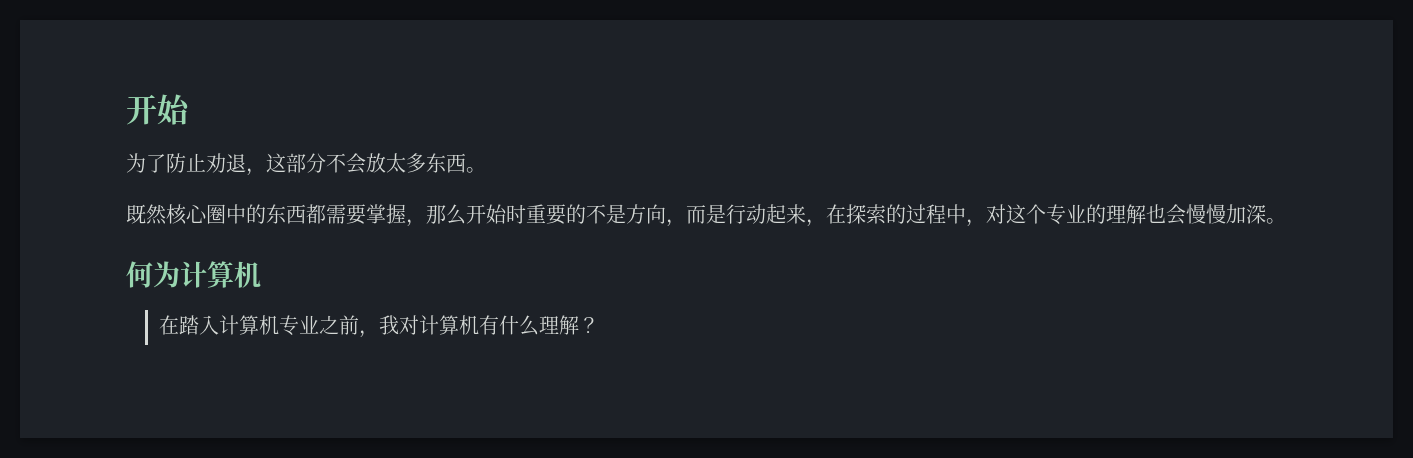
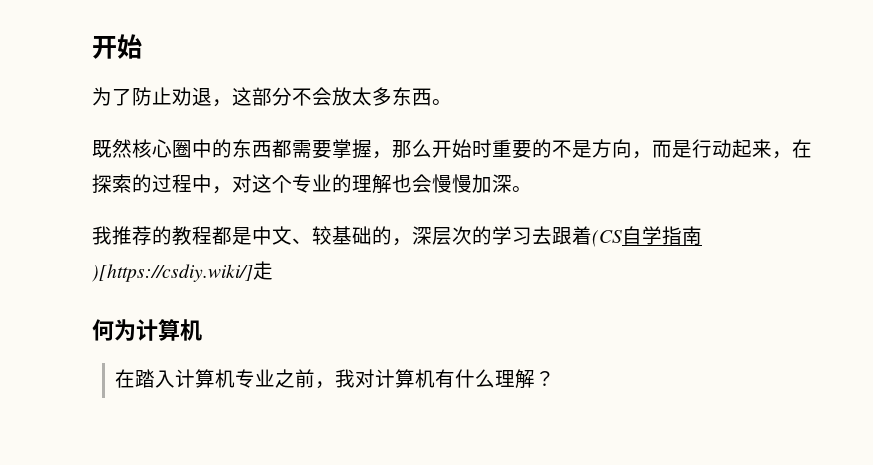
(1286, 221) none -> [92,226,702,247] [92,261,273,282] // 我推荐的教程都是中文、较基础的，深层次的学习去跟着(CS自学指南)[https://csdiy.wiki/]走

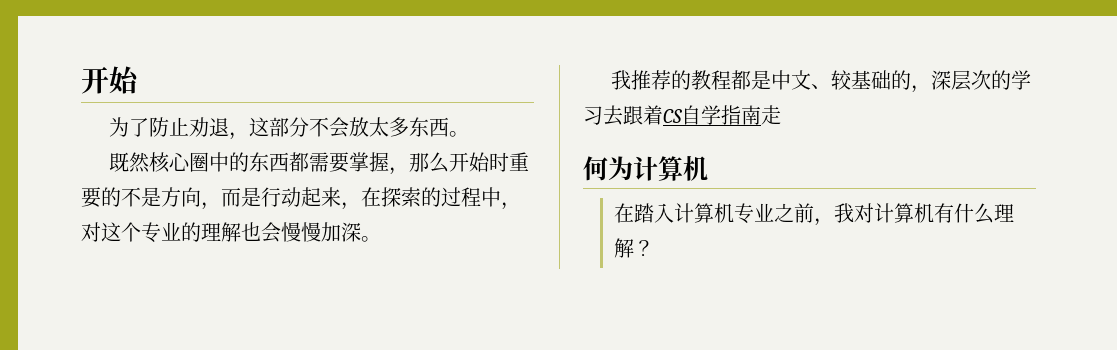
[592,230,622,247] (CS -> [663,109,682,123] CS
[92,264,253,282] )[https://csdiy.wiki/] -> (761, 115) none

